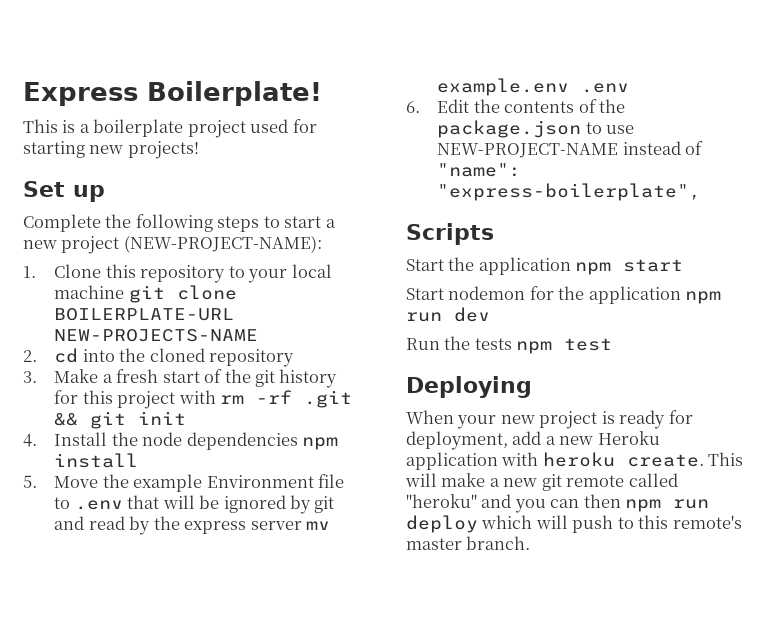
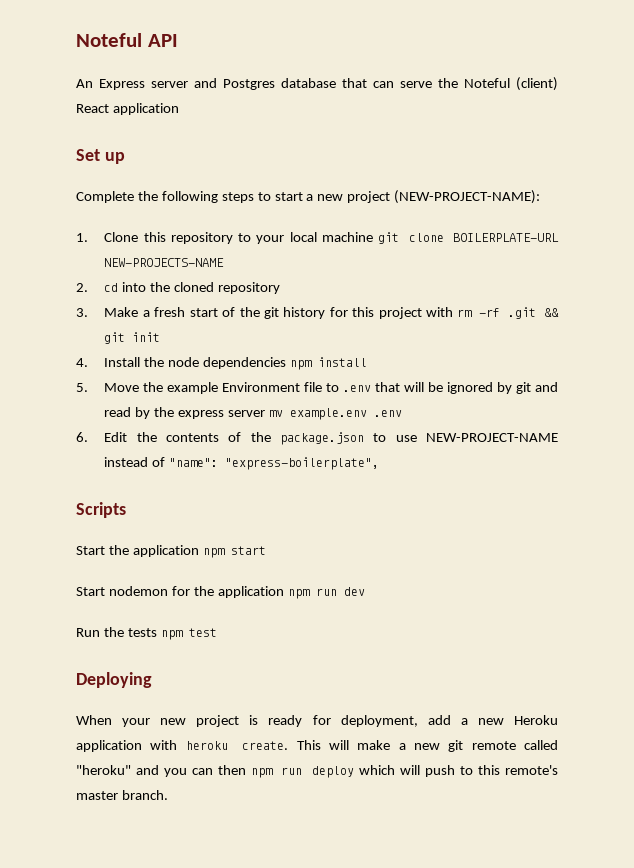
[23,81,322,106] [23,119,317,138] [23,141,199,159] Express Boilerplate! // This is a boilerplate project used for starting new projects! -> [76,33,178,47] [76,77,558,91] [76,103,179,115] Noteful API // An Express server and Postgres database that can serve the Noteful (client) React application

